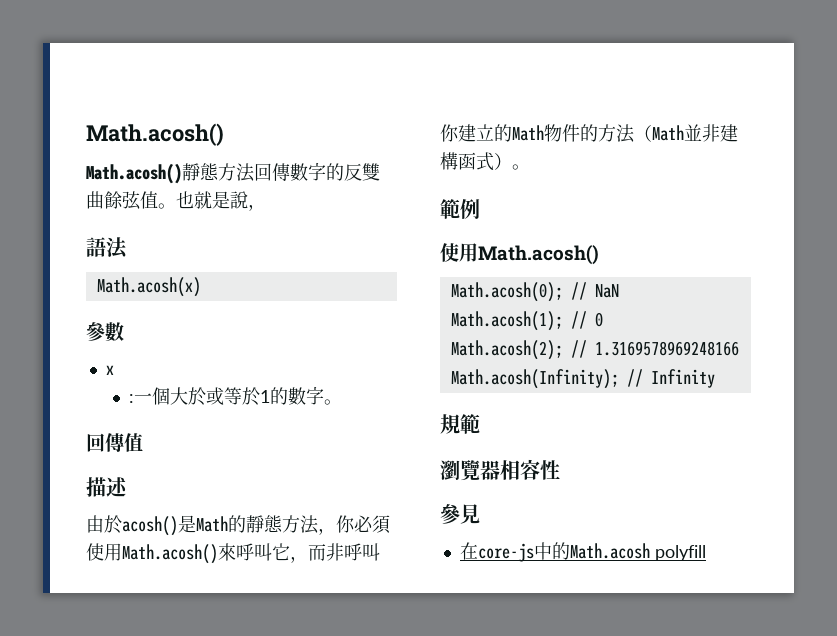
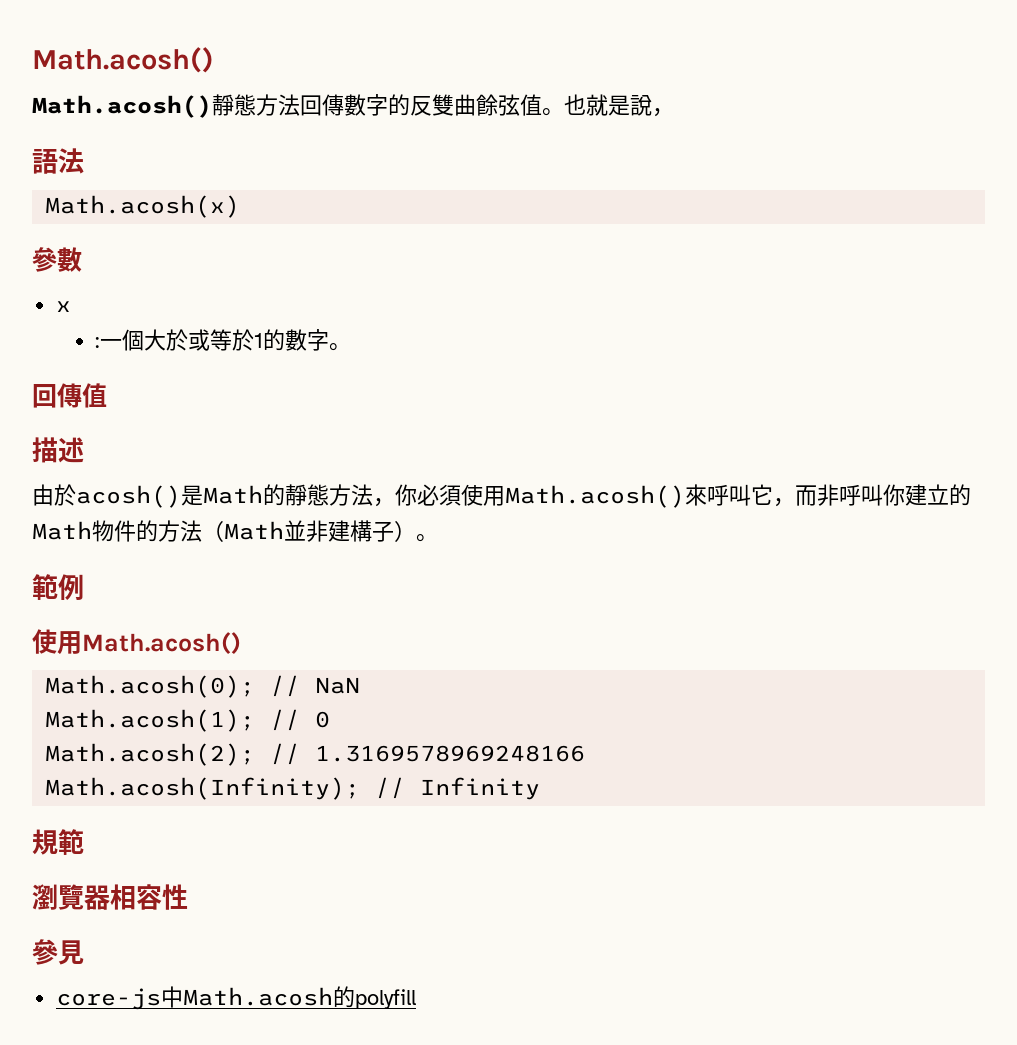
[458,152,494,171] 函式 -> [372,521,394,542] 子
[459,542,650,562] 在core-js中的Math.acosh -> [56,986,356,1010] core-js中Math.acosh的

